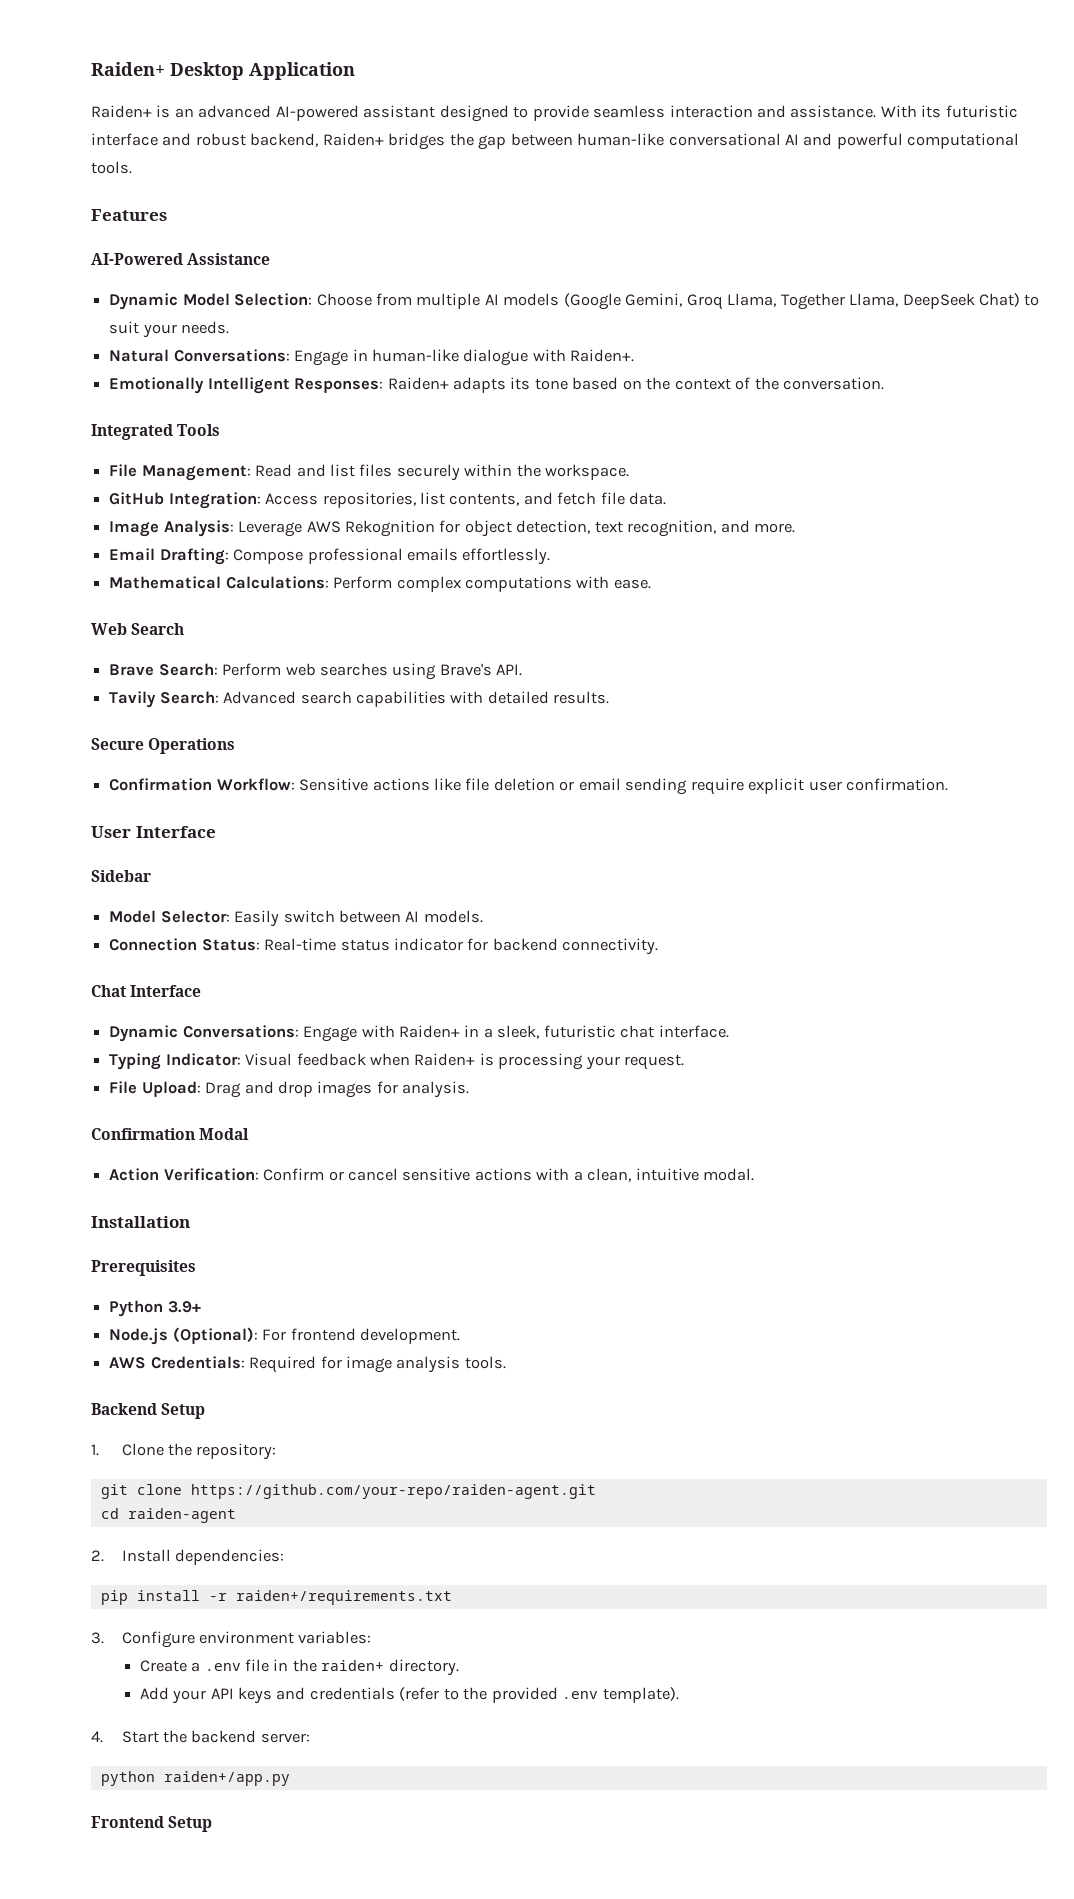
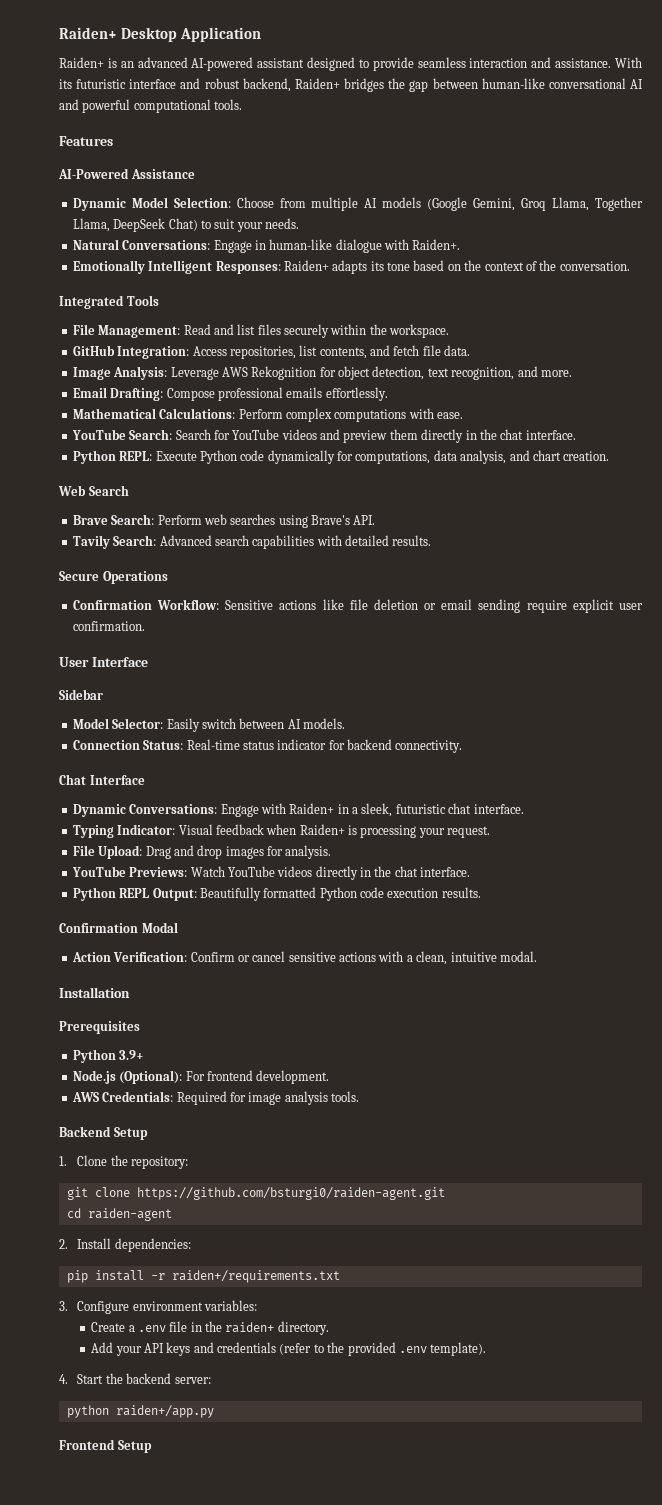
(651, 584) none -> [71,429,576,443] [72,450,610,464] // YouTube Search: Search for YouTube videos and preview them directly in the chat interface. // Python REPL: Execute Python code dynamically for computations, data analysis, and chart creation.
(470, 1089) none -> [71,866,471,880] [72,887,481,901] // YouTube Previews: Watch YouTube videos directly in the chat interface. // Python REPL Output: Beautifully formatted Python code execution results.
[190,1484,596,1499] https://github.com/your-repo/raiden-agent.git -> [136,1187,445,1200] https://github.com/bsturgi0/raiden-agent.git

